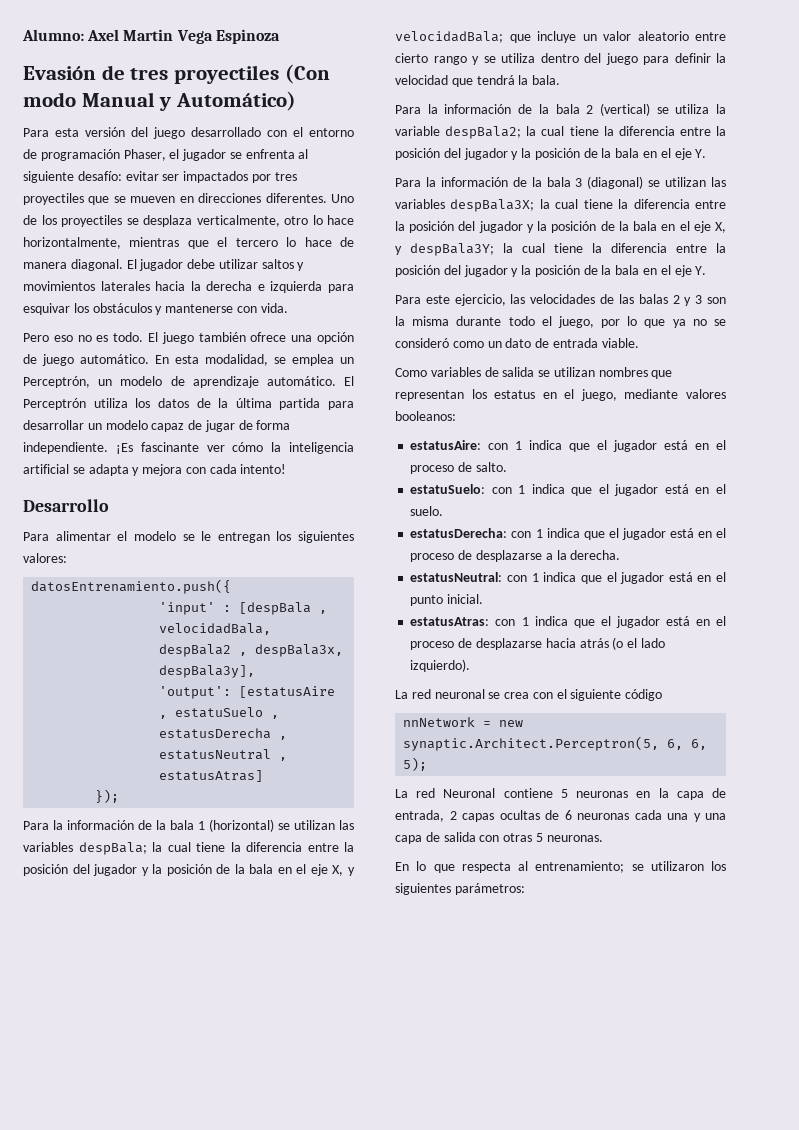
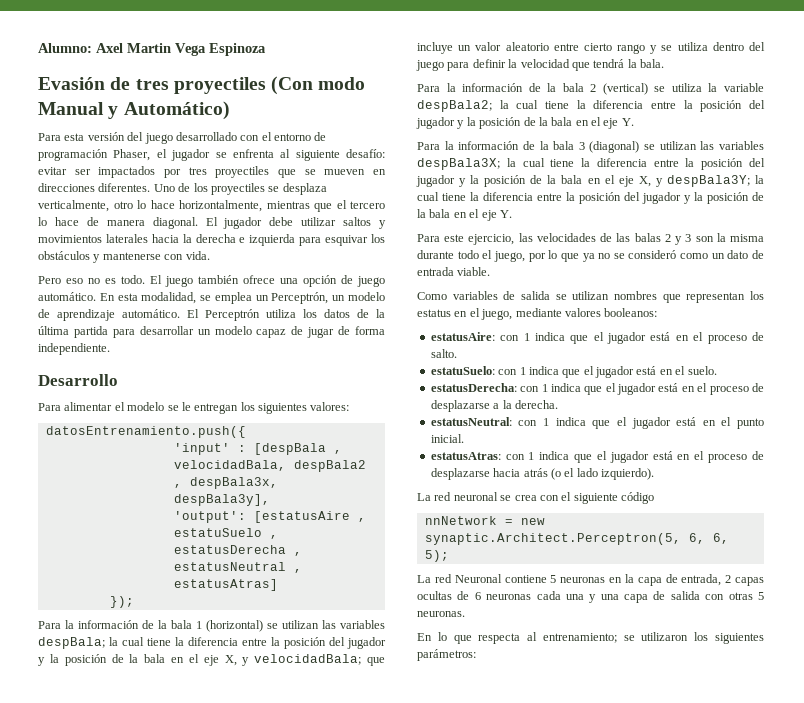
[115,442,354,454] [23,464,287,476] ¡Es fascinante ver cómo la inteligencia artificial se adapta y mejora con cada intento! -> (110, 349) none

